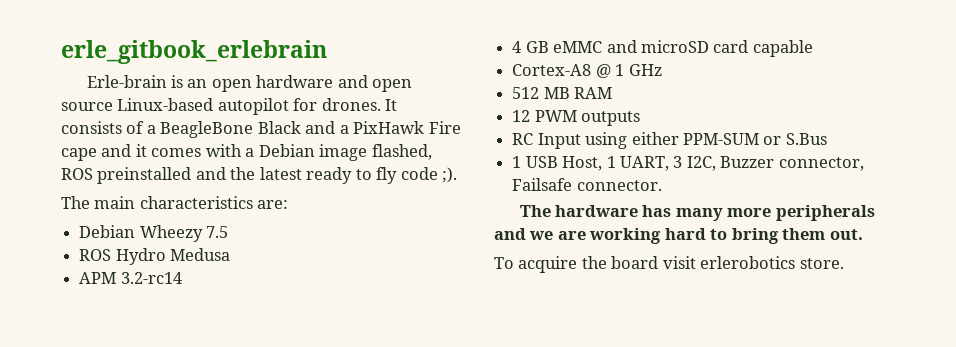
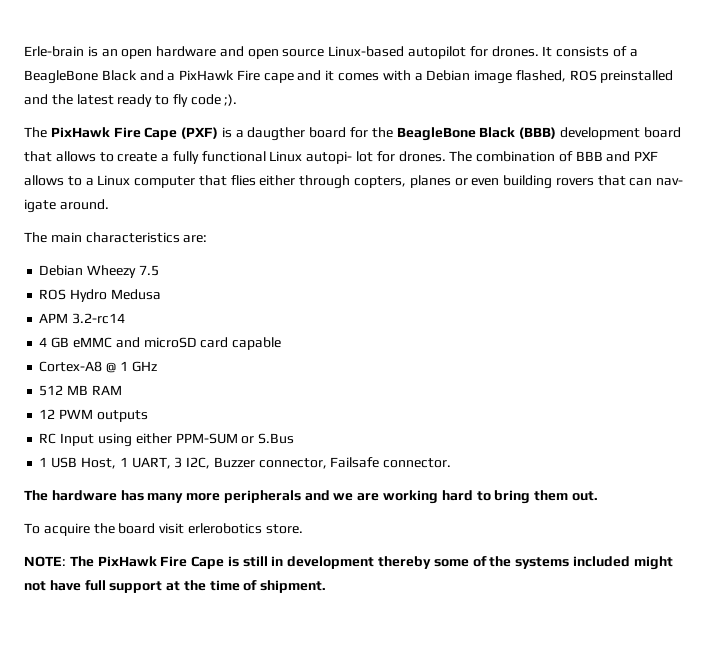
[61,40,327,64] erle_gitbook_erlebrain // -> (24, 51) none
(458, 175) none -> [24,127,681,141] [24,151,659,164] [24,175,684,189] [24,199,109,213] // The PixHawk Fire Cape (PXF) is a daugther board for the BeagleBone Black (BBB) development board that allows to create a fully functional Linux autopi- lot for drones. The combination of BBB and PXF allows to a Linux computer that flies either through copters, planes or even building rovers that can nav- igate around.
(844, 263) none -> [24,556,673,570] [24,580,327,593] // NOTE: The PixHawk Fire Cape is still in development thereby some of the systems included might not have full support at the time of shipment.

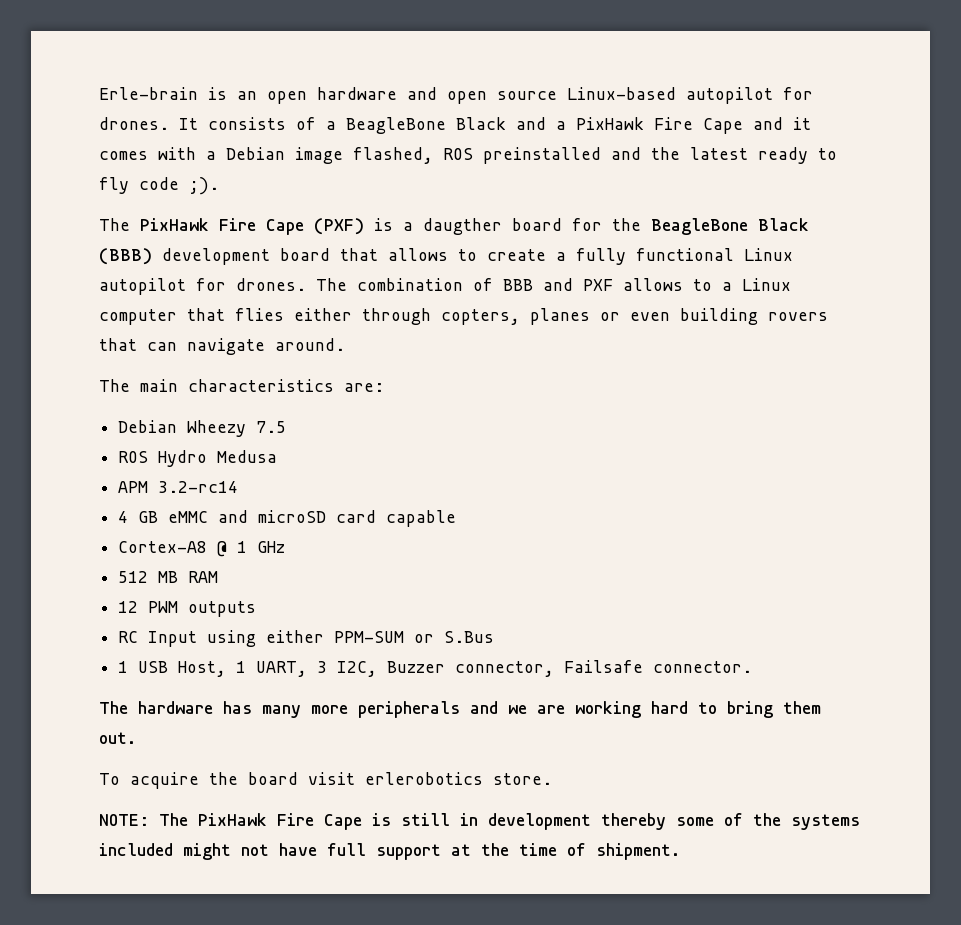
[263,73,294,83] cape -> [703,118,743,134] Cape
[306,151,374,164] autopi- lot -> [99,278,186,295] autopilot
[656,178,684,186] [24,199,56,213] nav- igate -> [187,338,265,355] navigate

